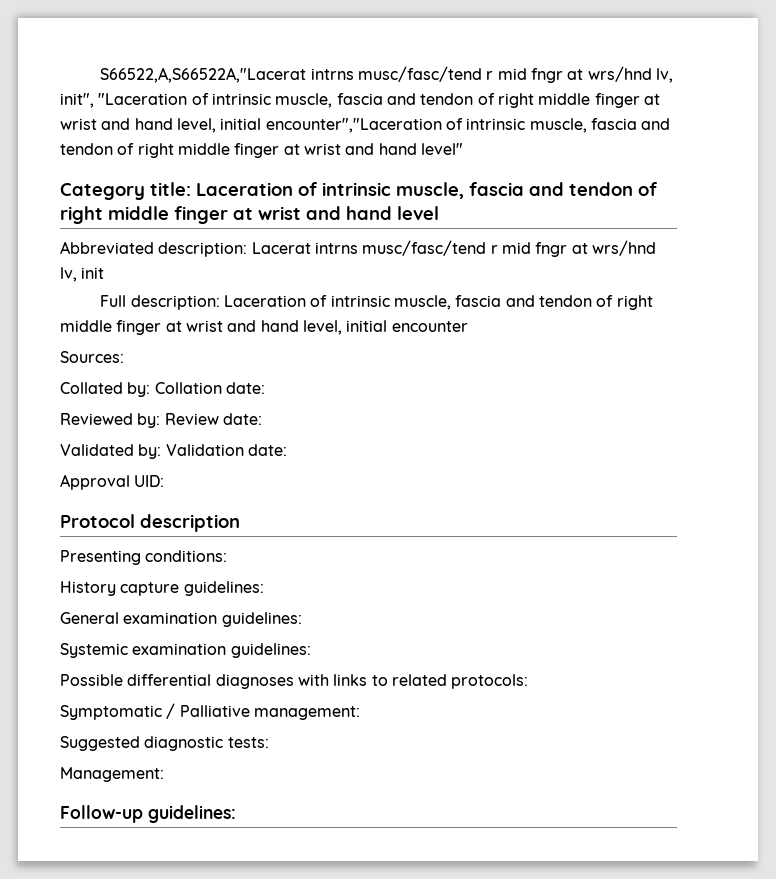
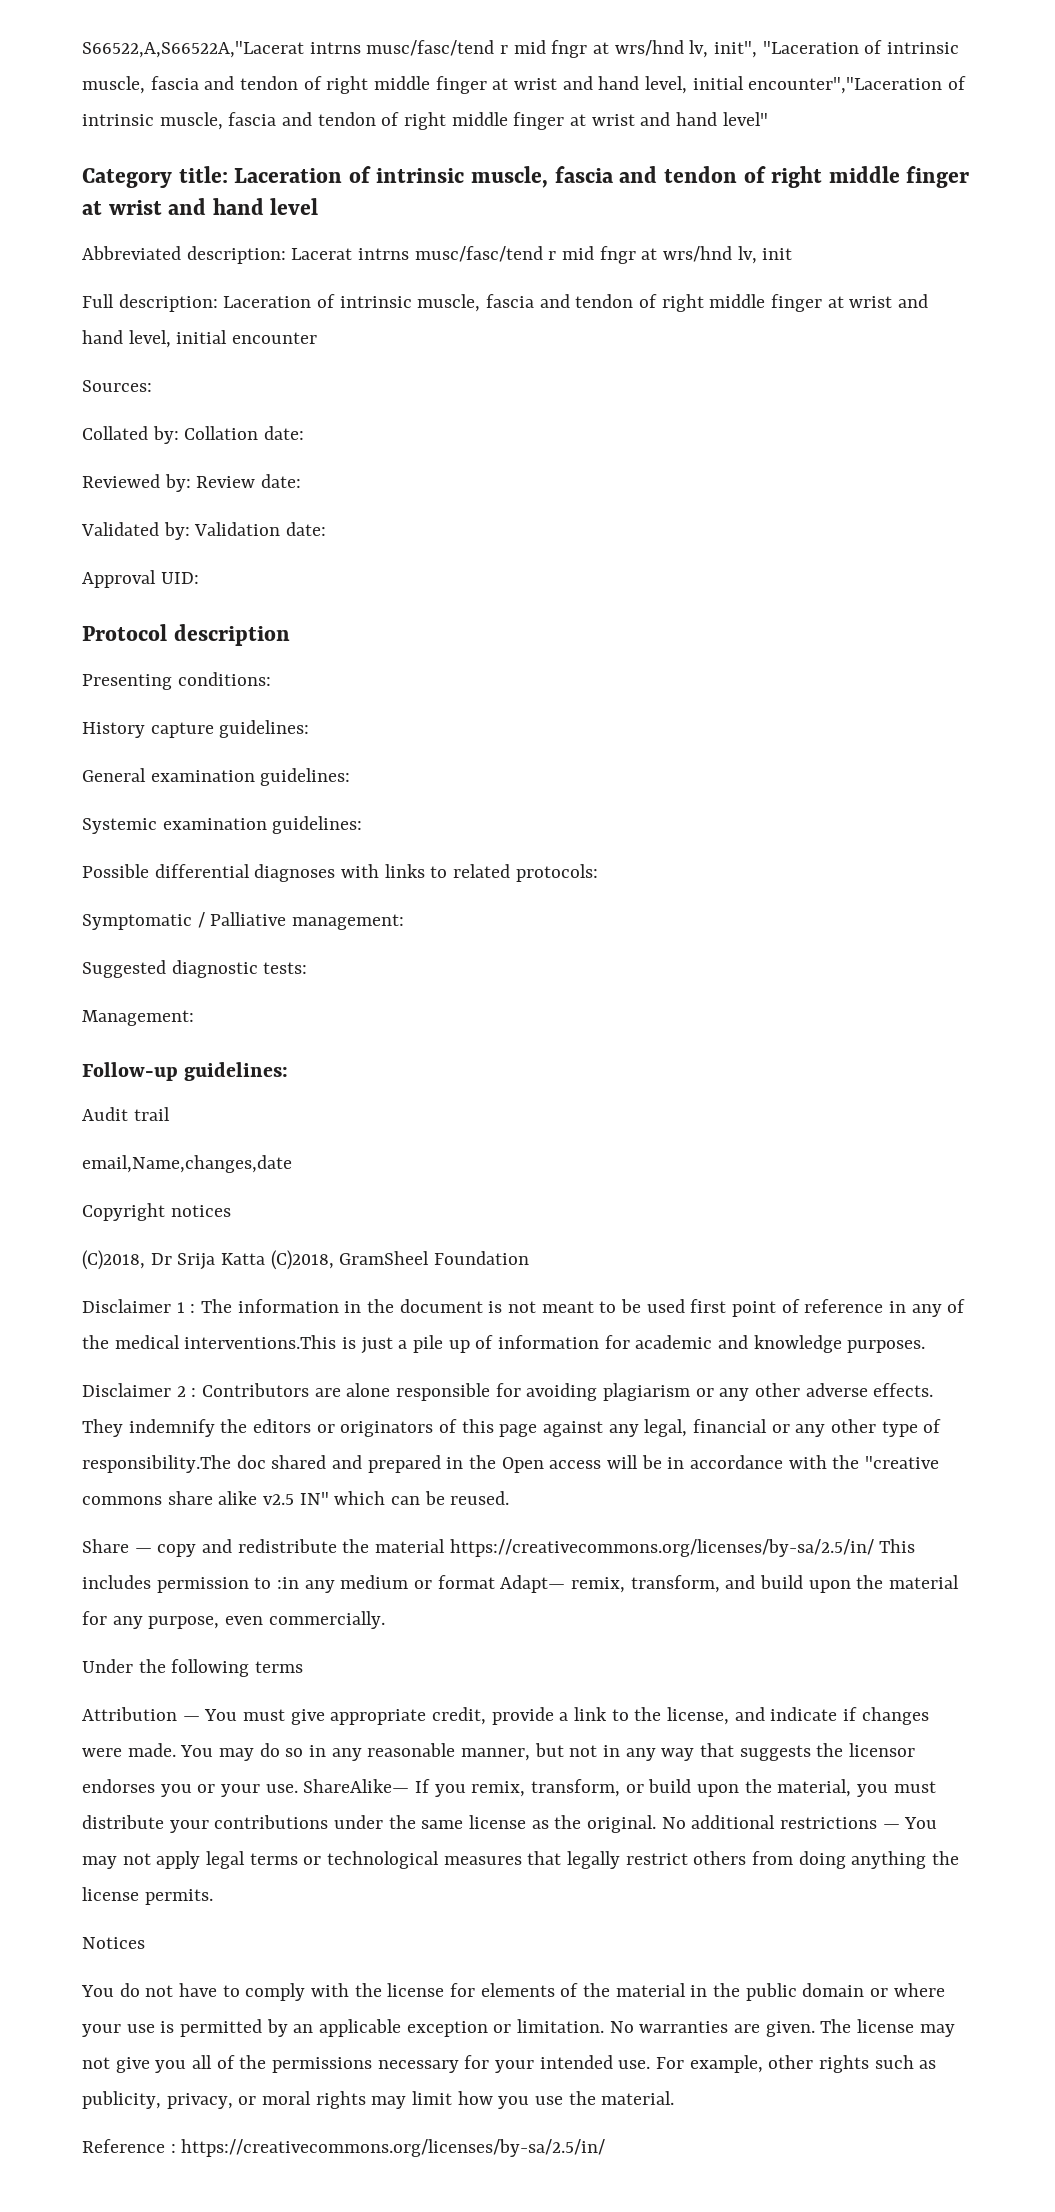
(236, 814) none -> [82,1107,170,1121] [82,1155,292,1173] [82,1203,231,1221] [82,1250,530,1270] [82,1299,966,1317] [82,1335,926,1354] [82,1383,934,1401] [82,1419,942,1437] [82,1455,940,1473] [82,1491,510,1505] [82,1539,916,1557] [82,1575,960,1593] [82,1611,385,1629] [82,1659,304,1677] [82,1707,929,1725] [82,1743,916,1761] [82,1779,936,1797] [82,1815,938,1833] [82,1851,960,1869] [82,1887,213,1905] [82,1937,145,1949] [81,1983,945,2001] [82,2019,955,2037] [82,2055,937,2073] [82,2091,675,2109] [82,2139,606,2157] // Audit trail // email,Name,changes,date // Copyright notices // (C)2018, Dr Srija Katta (C)2018, GramSheel Foundation // Disclaimer 1 : The information in the document is not meant to be used first point of reference in any of the medical interventions.This is just a pile up of information for academic and knowledge purposes. // Disclaimer 2 : Contributors are alone responsible for avoiding plagiarism or any other adverse effects. They indemnify the editors or originators of this page against any legal, financial or any other type of responsibility.The doc shared and prepared in the Open access will be in accordance with the "creative commons share alike v2.5 IN" which can be reused. // Share — copy and redistribute the material https://creativecommons.org/licenses/by-sa/2.5/in/ This includes permission to :in any medium or format Adapt— remix, transform, and build upon the material for any purpose, even commercially. // Under the following terms // Attribution — You must give appropriate credit, provide a link to the license, and indicate if changes were made. You may do so in any reasonable manner, but not in any way that suggests the licensor endorses you or your use. ShareAlike— If you remix, transform, or build upon the material, you must distribute your contributions under the same license as the original. No additional restrictions — You may not apply legal terms or technological measures that legally restrict others from doing anything the license permits. // Notices // You do not have to comply with the license for elements of the material in the public domain or where your use is permitted by an applicable exception or limitation. No warranties are given. The license may not give you all of the permissions necessary for your intended use. For example, other rights such as publicity, privacy, or moral rights may limit how you use the material. // Reference : https://creativecommons.org/licenses/by-sa/2.5/in/

